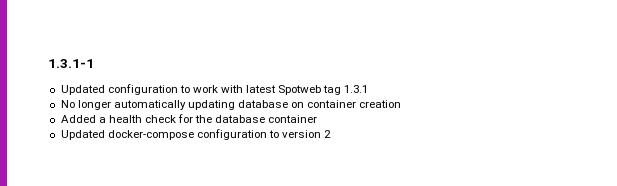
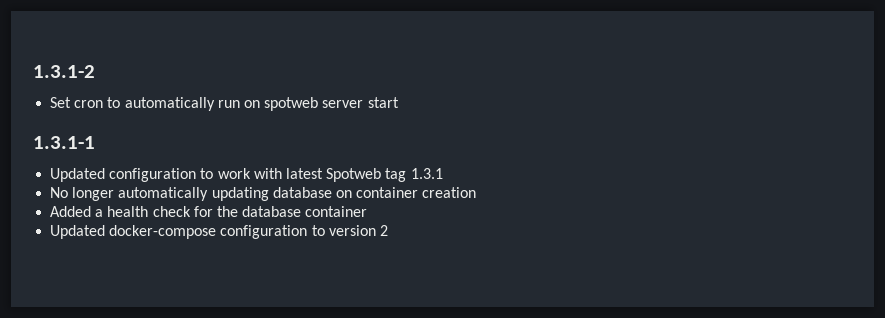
(48, 63) none -> [33,65,95,78] [50,97,399,111] 1.3.1-2 // Set cron to automatically run on spotweb server start //

